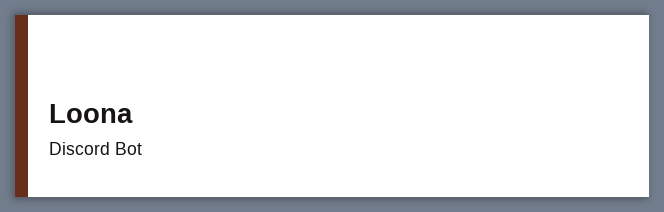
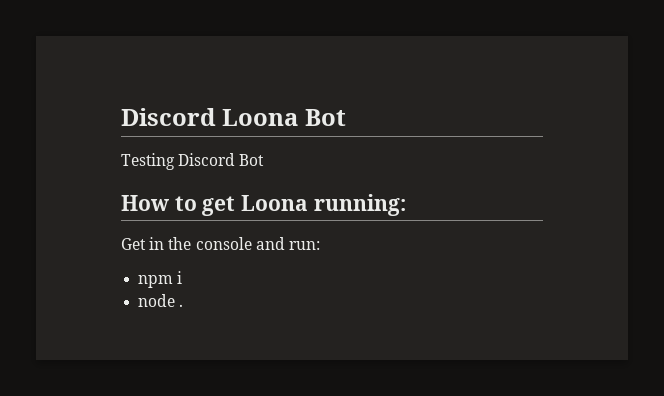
[49,104,133,123] Loona // -> [121,108,346,126] [121,153,175,170] Discord Loona Bot // Testing
(142, 148) none -> [121,194,406,216] [121,237,320,250] [138,271,183,288] [138,294,184,307] // How to get Loona running: // Get in the console and run: // npm i // node .

